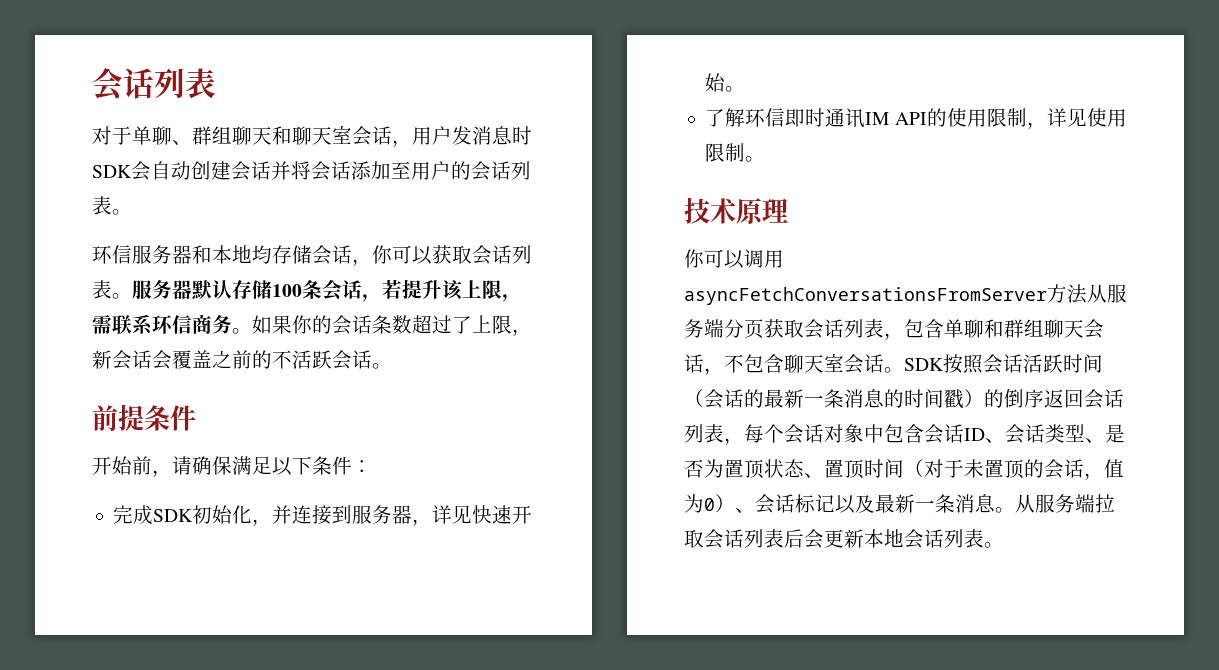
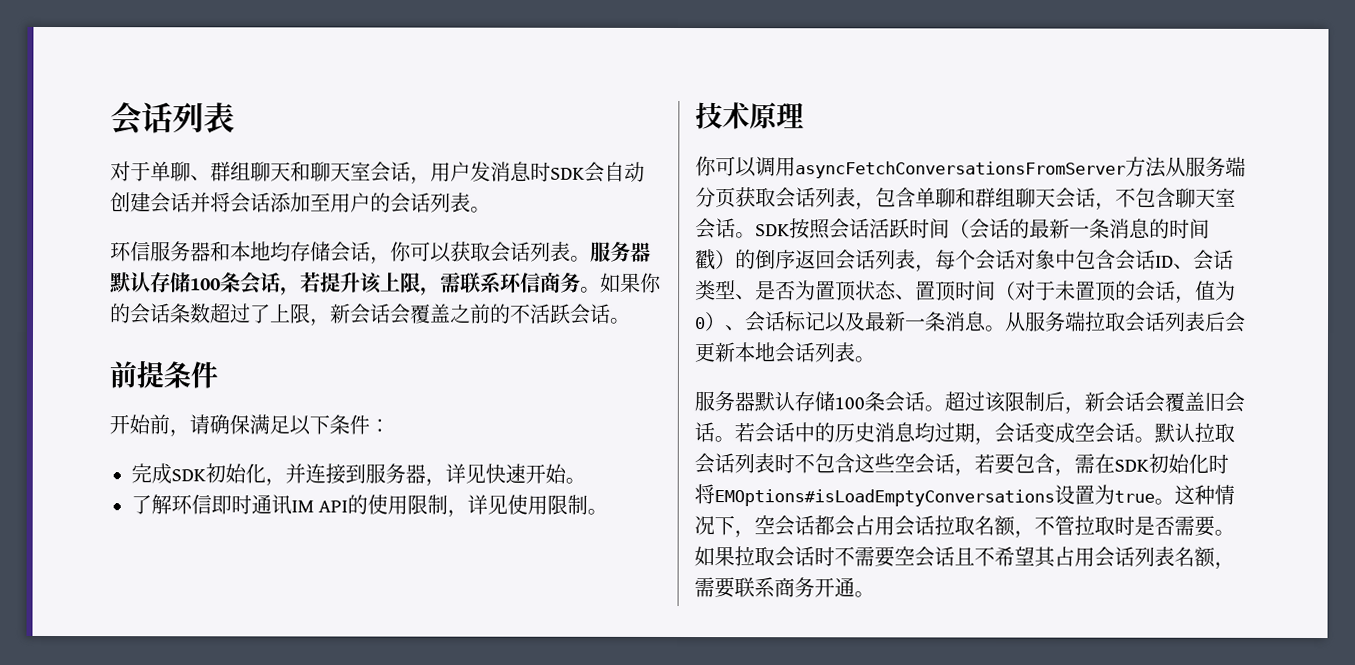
(1004, 545) none -> [694,391,1245,415] [694,422,1235,446] [694,453,1229,477] [694,484,1235,507] [694,515,1235,539] [694,546,1235,570] [694,577,875,599] // 服务器默认存储100条会话。超过该限制后，新会话会覆盖旧会话。若会话中的历史消息均过期，会话变成空会话。默认拉取会话列表时不包含这些空会话，若要包含，需在SDK初始化时将EMOptions#isLoadEmptyConversations设置为true。这种情况下，空会话都会占用会话拉取名额，不管拉取时是否需要。如果拉取会话时不需要空会话且不希望其占用会话列表名额，需要联系商务开通。

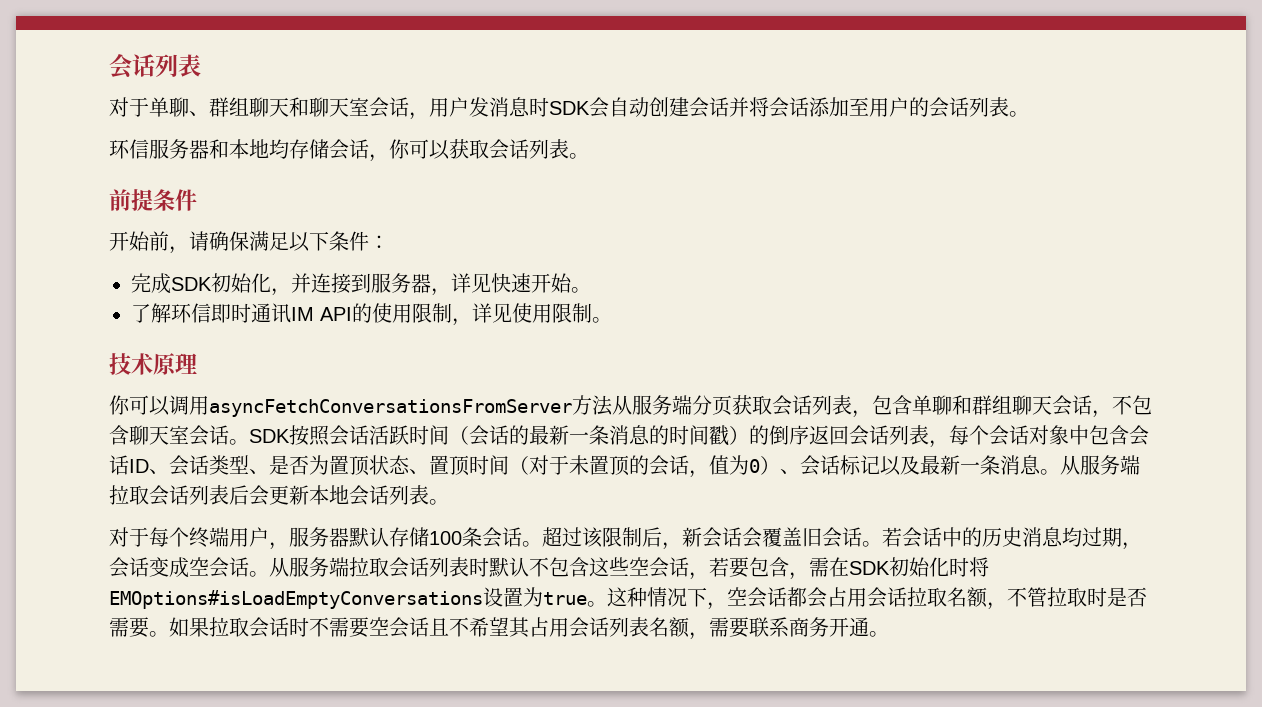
[590,241,651,262] [110,271,662,296] [110,303,631,327] 服务器默认存储100条会话，若提升该上限，需联系环信商务。如果你的会话条数超过了上限，新会话会覆盖之前的不活跃会话。 -> (589, 156) none
(875, 359) none -> [109,527,289,550] 对于每个终端用户，
[1154,422,1195,443] 默认 -> [269,557,349,577] 从服务端
(795, 463) none -> [489,557,529,577] 默认

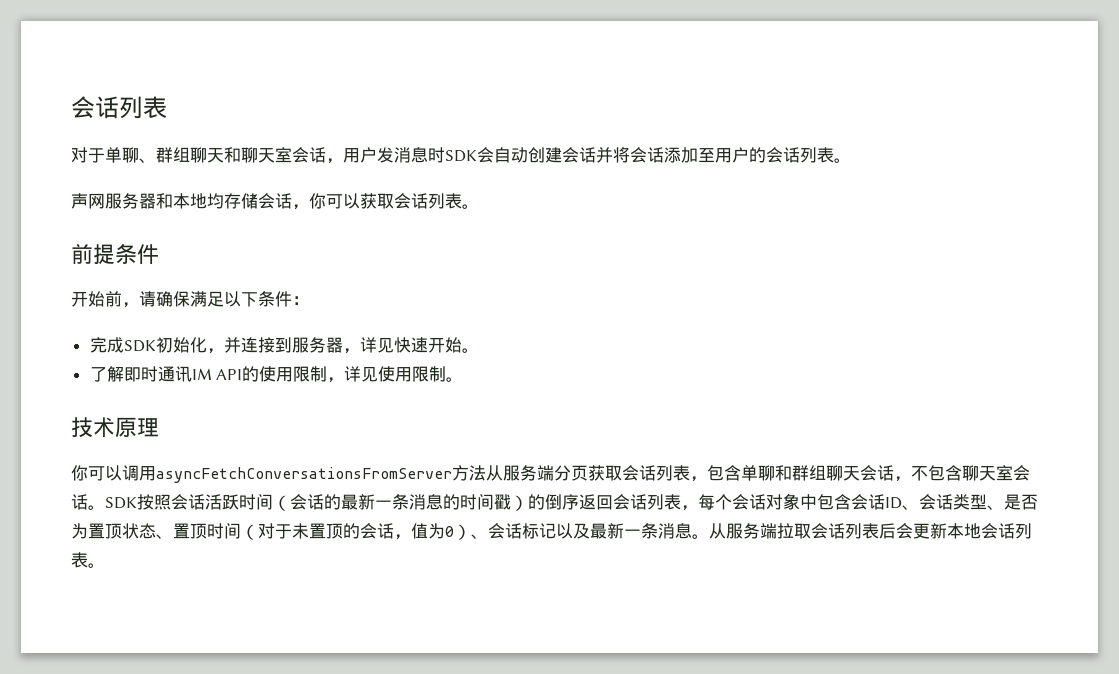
[109,139,149,159] 环信 -> [71,193,105,209] 声网
[171,303,211,323] 环信 -> (124, 374) none
[109,527,1142,550] [109,557,989,580] [109,587,1147,610] [109,617,889,640] // 对于每个终端用户，服务器默认存储100条会话。超过该限制后，新会话会覆盖旧会话。若会话中的历史消息均过期，会话变成空会话。从服务端拉取会话列表时默认不包含这些空会话，若要包含，需在SDK初始化时将EMOptions#isLoadEmptyConversations设置为true。这种情况下，空会话都会占用会话拉取名额，不管拉取时是否需要。如果拉取会话时不需要空会话且不希望其占用会话列表名额，需要联系商务开通。 -> (105, 565) none

